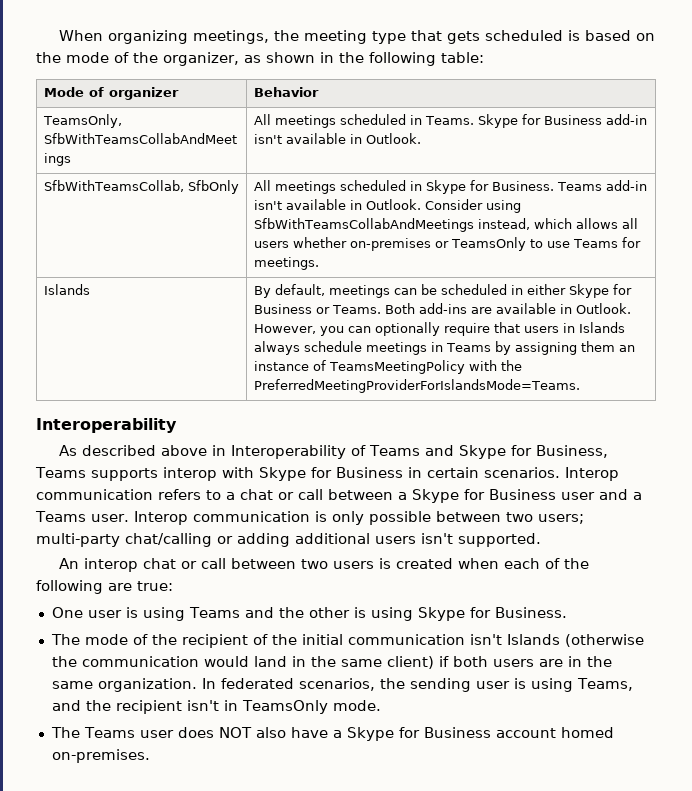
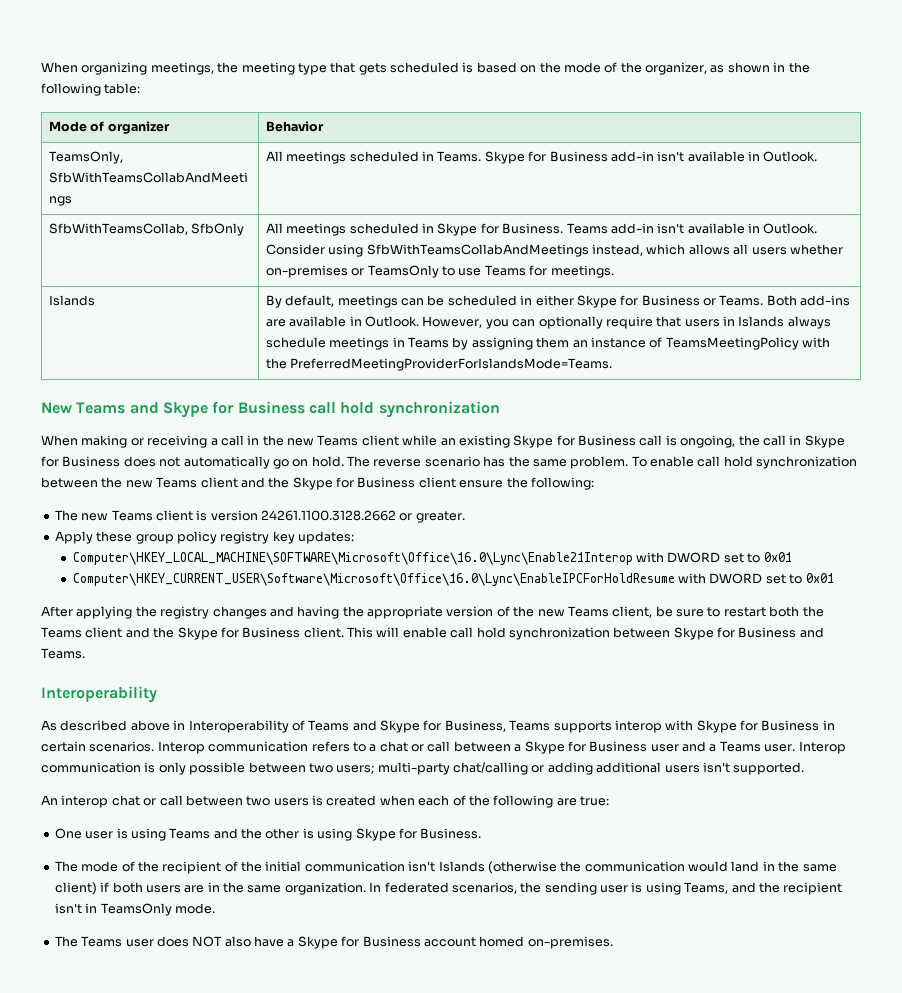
(580, 386) none -> [41,401,500,418] [41,435,845,448] [41,456,858,469] [41,477,594,490] [54,510,465,523] [54,531,354,544] [72,552,792,565] [72,573,834,586] [41,606,824,619] [41,627,824,640] [41,648,85,659] // New Teams and Skype for Business call hold synchronization // When making or receiving a call in the new Teams client while an existing Skype for Business call is ongoing, the call in Skype for Business does not automatically go on hold. The reverse scenario has the same problem. To enable call hold synchronization between the new Teams client and the Skype for Business client ensure the following: // The new Teams client is version 24261.1100.3128.2662 or greater. // Apply these group policy registry key updates: // Computer\HKEY_LOCAL_MACHINE\SOFTWARE\Microsoft\Office\16.0\Lync\Enable21Interop with DWORD set to 0x01 // Computer\HKEY_CURRENT_USER\Software\Microsoft\Office\16.0\Lync\EnableIPCForHoldResume with DWORD set to 0x01 // After applying the registry changes and having the appropriate version of the new Teams client, be sure to restart both the Teams client and the Skype for Business client. This will enable call hold synchronization between Skype for Business and Teams.

